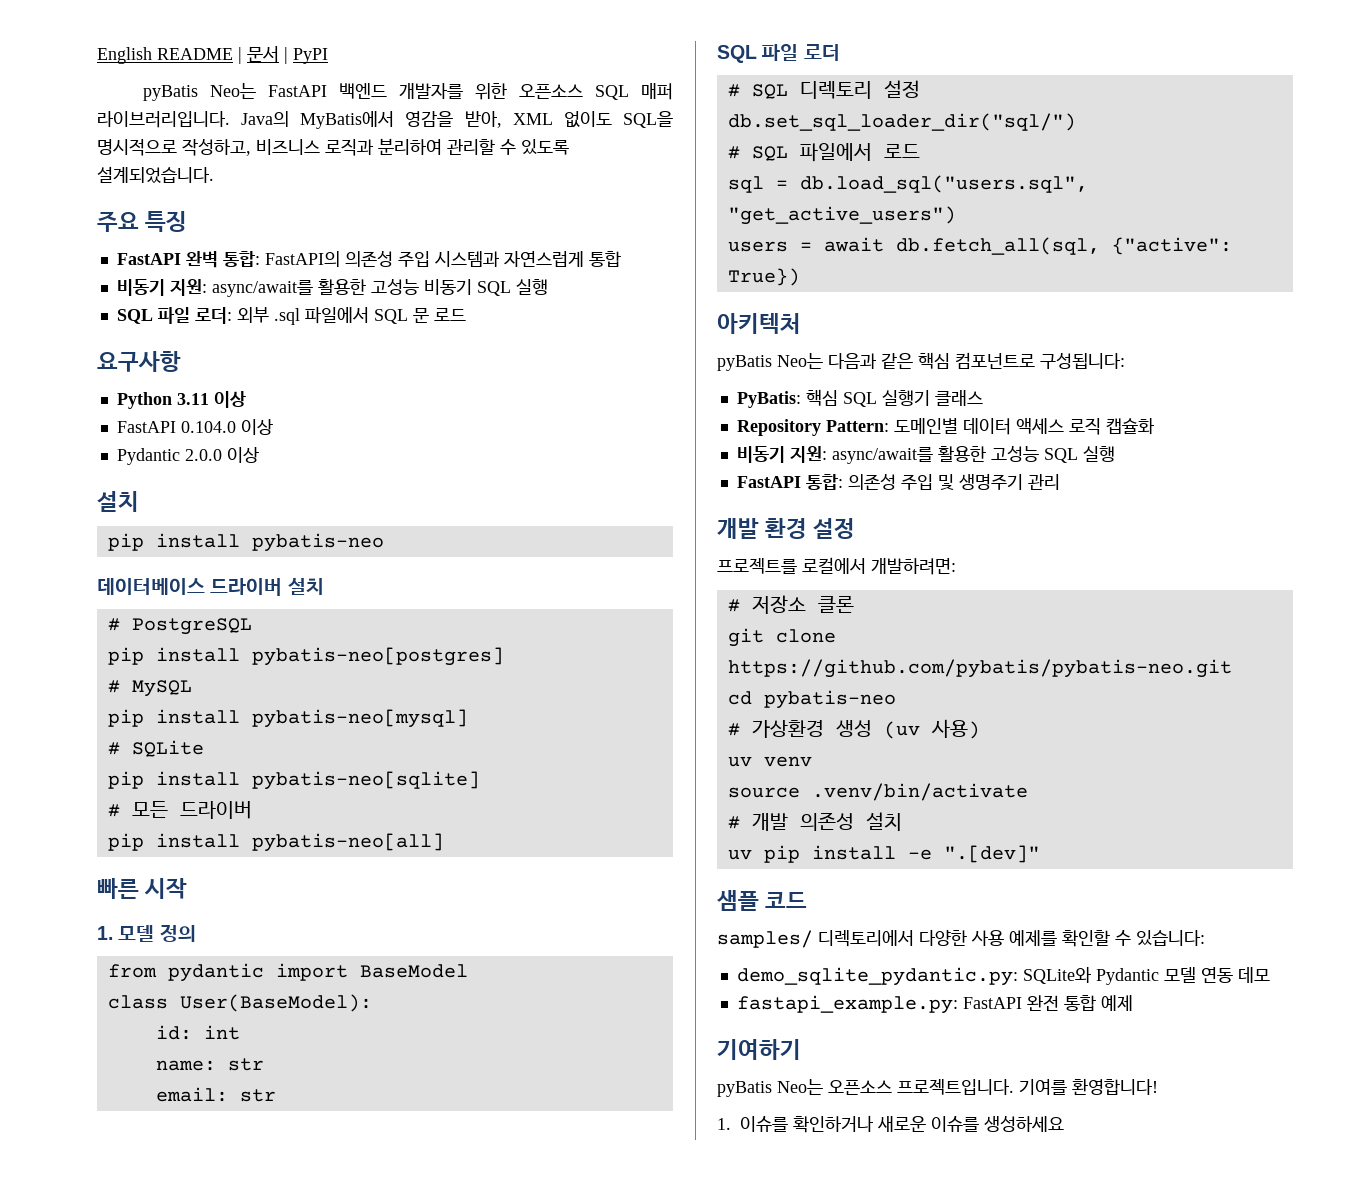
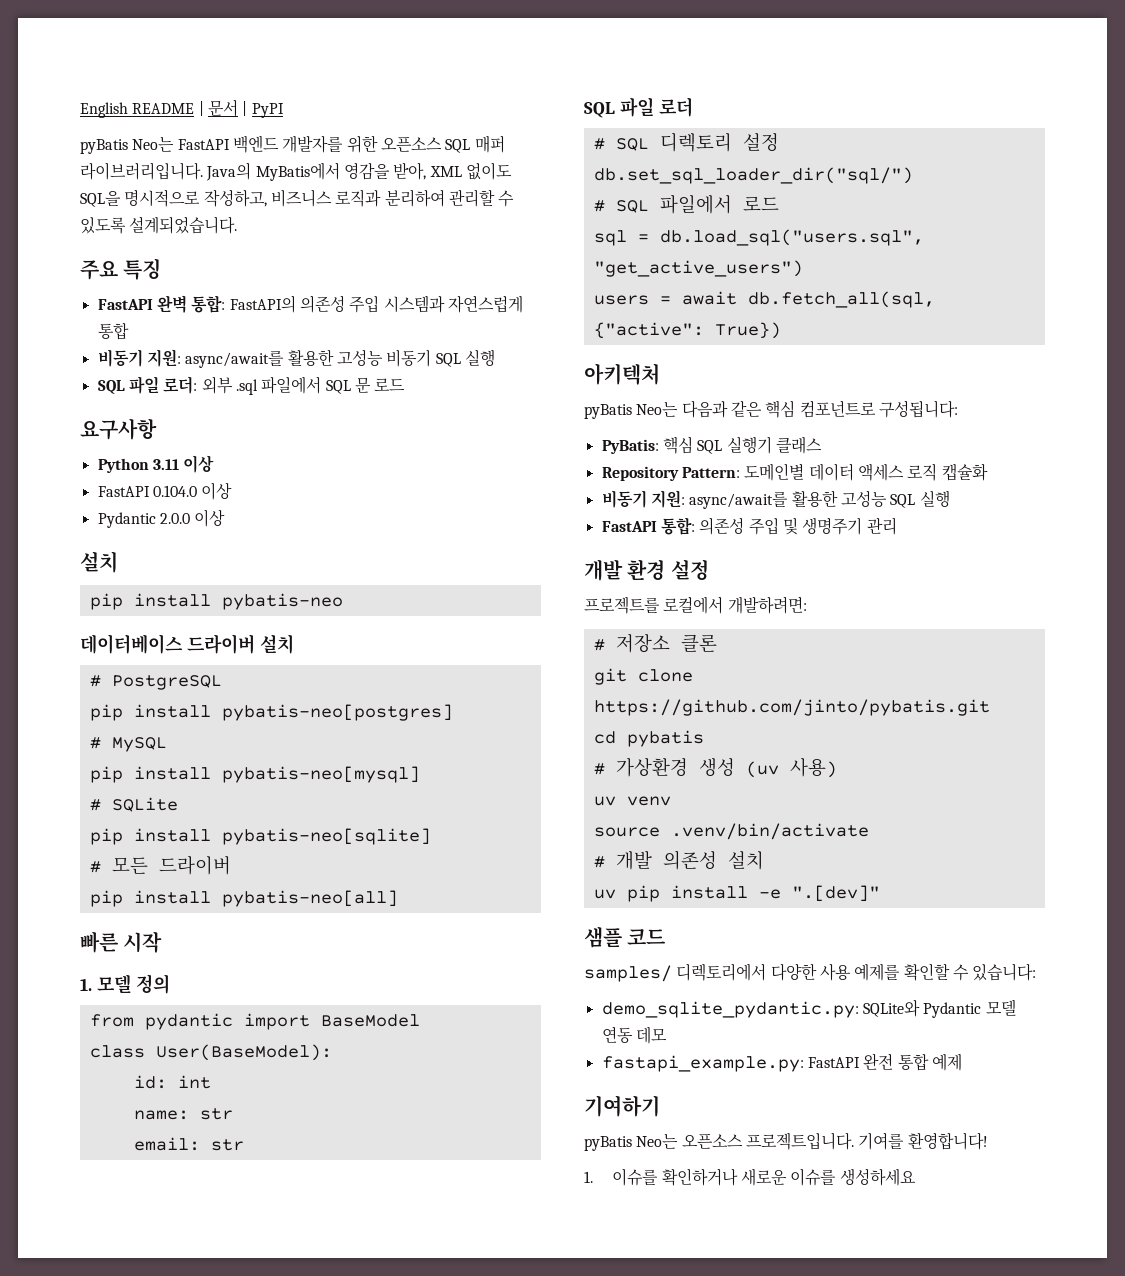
[727,659,1232,678] https://github.com/pybatis/pybatis-neo.git -> [593,699,990,716] https://github.com/jinto/pybatis.git
[763,690,896,709] pybatis-neo -> [626,730,704,747] pybatis

